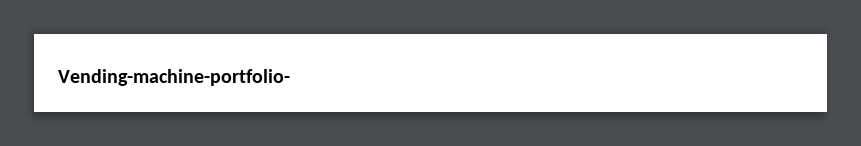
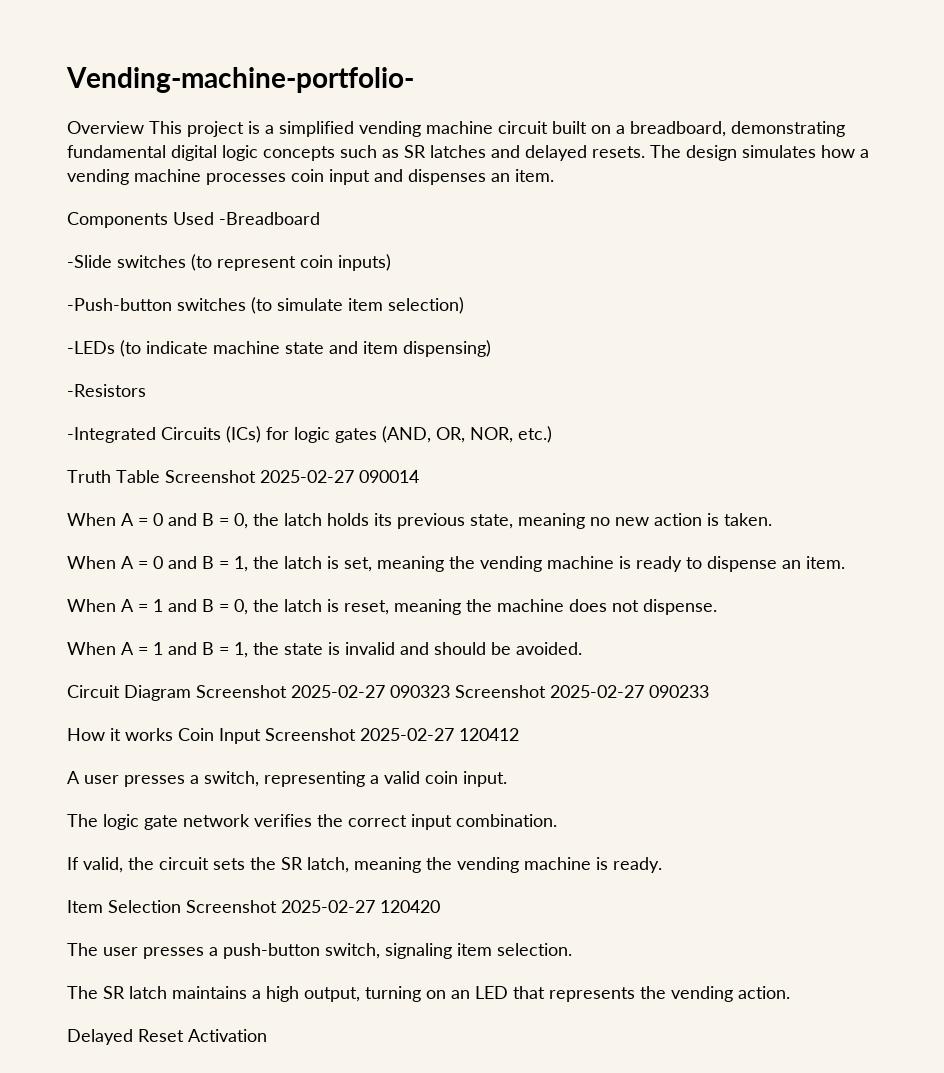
(290, 77) none -> [67,121,845,137] [67,145,869,161] [67,169,554,185] [67,212,320,228] [67,254,391,271] [67,297,464,314] [67,340,491,357] [67,384,146,397] [67,426,552,443] [67,470,419,483] [67,513,772,529] [67,556,845,572] [67,599,717,615] [67,642,582,658] [67,685,709,701] [67,728,519,744] [67,771,507,787] [67,814,557,830] [67,857,662,873] [67,900,440,913] [67,943,572,959] [67,986,790,1002] [67,1029,267,1045] // Overview This project is a simplified vending machine circuit built on a breadboard, demonstrating fundamental digital logic concepts such as SR latches and delayed resets. The design simulates how a vending machine processes coin input and dispenses an item. // Components Used -Breadboard // -Slide switches (to represent coin inputs) // -Push-button switches (to simulate item selection) // -LEDs (to indicate machine state and item dispensing) // -Resistors // -Integrated Circuits (ICs) for logic gates (AND, OR, NOR, etc.) // Truth Table Screenshot 2025-02-27 090014 // When A = 0 and B = 0, the latch holds its previous state, meaning no new action is taken. // When A = 0 and B = 1, the latch is set, meaning the vending machine is ready to dispense an item. // When A = 1 and B = 0, the latch is reset, meaning the machine does not dispense. // When A = 1 and B = 1, the state is invalid and should be avoided. // Circuit Diagram Screenshot 2025-02-27 090323 Screenshot 2025-02-27 090233 // How it works Coin Input Screenshot 2025-02-27 120412 // A user presses a switch, representing a valid coin input. // The logic gate network verifies the correct input combination. // If valid, the circuit sets the SR latch, meaning the vending machine is ready. // Item Selection Screenshot 2025-02-27 120420 // The user presses a push-button switch, signaling item selection. // The SR latch maintains a high output, turning on an LED that represents the vending action. // Delayed Reset Activation

